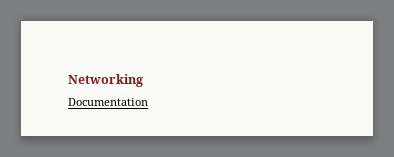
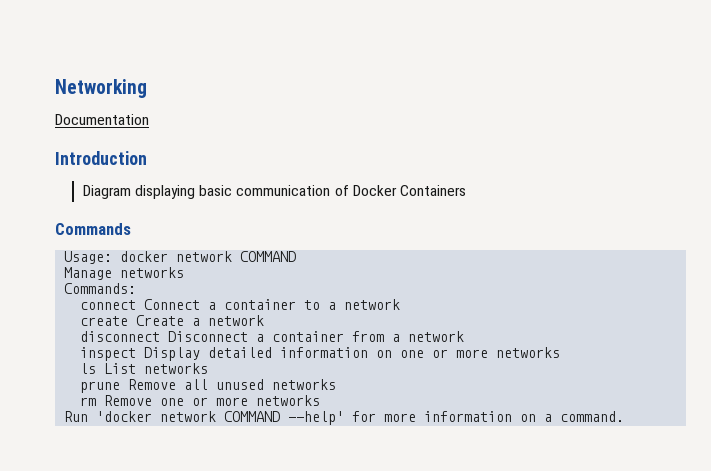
(148, 102) none -> [55,151,147,165] [82,185,466,199] [55,223,131,235] [64,251,297,264] [64,267,185,280] [64,283,137,294] [80,299,401,310] [80,315,265,326] [80,331,465,342] [80,347,561,361] [80,363,209,374] [80,379,337,393] [80,395,321,406] [64,411,625,425] // Introduction // Diagram displaying basic communication of Docker Containers // Commands // Usage: docker network COMMAND // Manage networks // Commands: // connect Connect a container to a network // create Create a network // disconnect Disconnect a container from a network // inspect Display detailed information on one or more networks // ls List networks // prune Remove all unused networks // rm Remove one or more networks // Run 'docker network COMMAND --help' for more information on a command.

